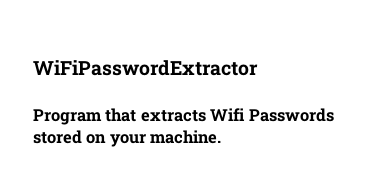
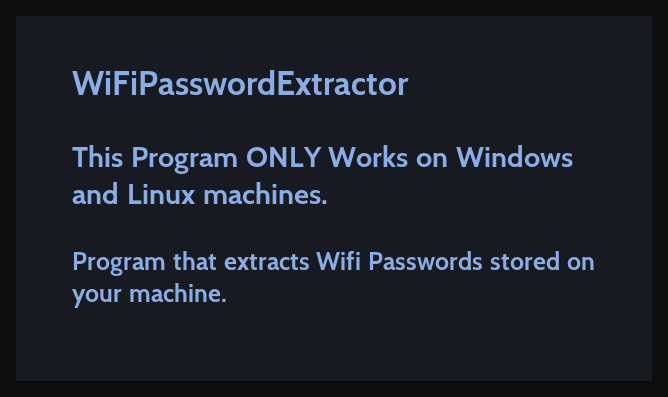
(258, 68) none -> [72,145,574,174] [72,182,328,204] // This Program ONLY Works on Windows and Linux machines.

